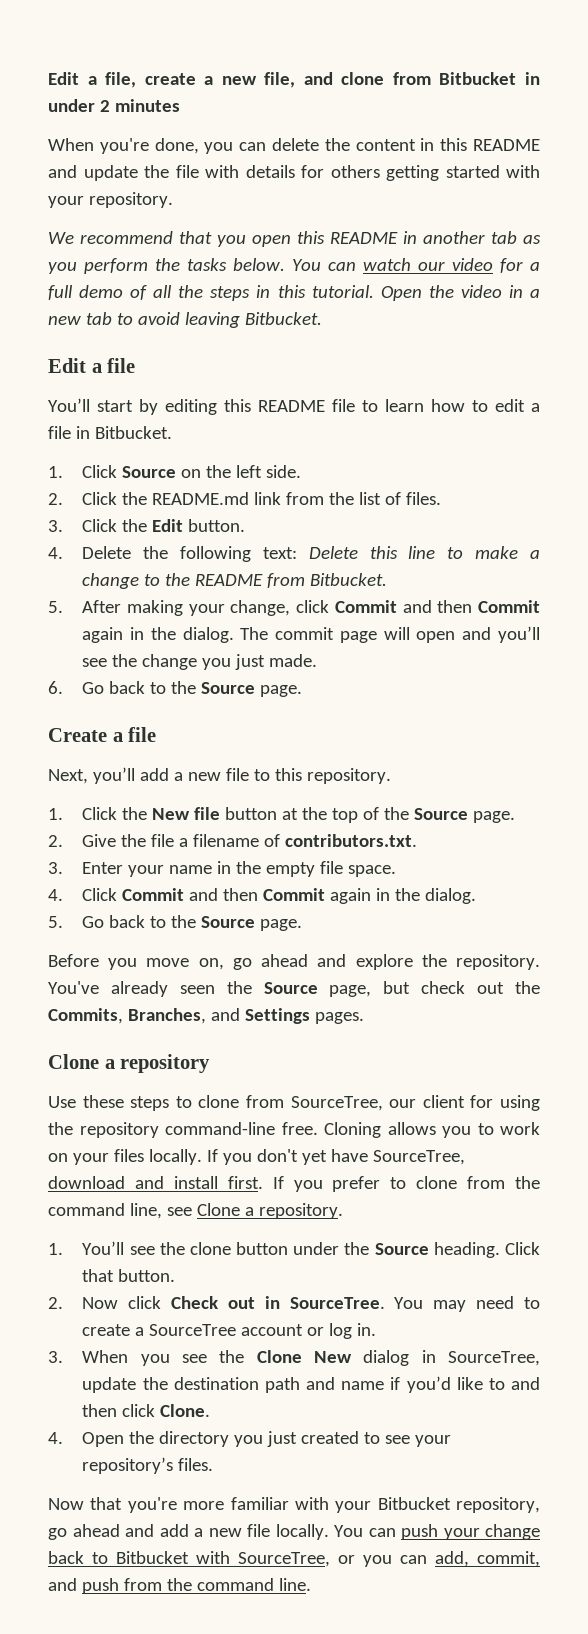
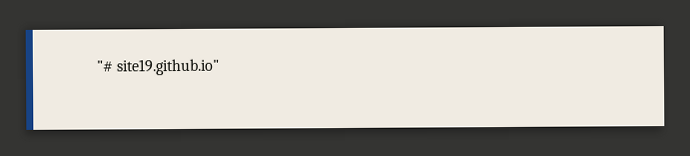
[48,72,541,88] [48,99,180,112] [48,138,541,154] [48,165,540,181] [48,192,173,208] [48,231,541,247] [48,258,540,274] [48,285,541,301] [48,312,322,328] [48,358,136,373] [48,398,540,415] [48,426,172,439] [48,465,302,478] [48,492,442,505] [48,519,246,532] [48,546,540,562] [82,573,388,589] [48,600,541,616] [82,626,540,643] [82,654,318,670] [48,681,303,697] [48,727,157,742] [48,767,391,784] [48,807,516,823] [48,834,418,847] [48,861,397,877] [48,888,477,904] [48,915,303,931] [48,954,540,970] [48,981,541,997] [48,1008,364,1024] [48,1054,211,1073] [48,1095,540,1111] [48,1122,540,1138] [48,1149,465,1165] [48,1176,540,1192] [48,1203,343,1219] [48,1241,540,1258] [82,1269,176,1282] [48,1296,540,1312] [82,1323,377,1339] [48,1350,540,1366] [82,1376,540,1393] [82,1404,211,1417] [48,1431,452,1447] [82,1457,214,1474] [48,1497,540,1513] [48,1524,540,1540] [48,1551,540,1567] [48,1578,311,1594] Edit a file, create a new file, and clone from Bitbucket in under 2 minutes // When you're done, you can delete the content in this README and update the file with details for others getting started with your repository. // We recommend that you open this README in another tab as you perform the tasks below. You can watch our video for a full demo of all the steps in this tutorial. Open the video in a new tab to avoid leaving Bitbucket. // Edit a file // You’ll start by editing this README file to learn how to edit a file in Bitbucket. // 1. Click Source on the left side. // 2. Click the README.md link from the list of files. // 3. Click the Edit button. // 4. Delete the following text: Delete this line to make a change to the README from Bitbucket. // 5. After making your change, click Commit and then Commit again in the dialog. The commit page will open and you’ll see the change you just made. // 6. Go back to the Source page. // Create a file // Next, you’ll add a new file to this repository. // 1. Click the New file button at the top of the Source page. // 2. Give the file a filename of contributors.txt. // 3. Enter your name in the empty file space. // 4. Click Commit and then Commit again in the dialog. // 5. Go back to the Source page. // Before you move on, go ahead and explore the repository. You've already seen the Source page, but check out the Commits, Branches, and Settings pages. // Clone a repository // Use these steps to clone from SourceTree, our client for using the repository command-line free. Cloning allows you to work on your files locally. If you don't yet have SourceTree, download and install first. If you prefer to clone from the command line, see Clone a repository. // 1. You’ll see the clone button under the Source heading. Click that button. // 2. Now click Check out in SourceTree. You may need to create a SourceTree account or log in. // 3. When you see the Clone New dialog in SourceTree, update the destination path and name if you’d like to and then click Clone. // 4. Open the directory you just created to see your repository’s files. // Now that you're more familiar with your Bitbucket repository, go ahead and add a new file locally. You can push your change back to Bitbucket with SourceTree, or you can add, commit, and push from the command line. -> [96,58,220,76] "# site19.github.io"

